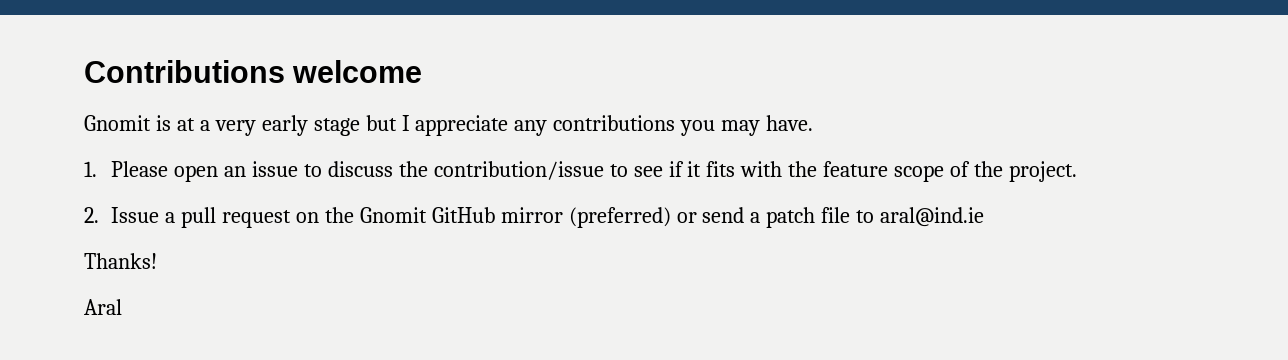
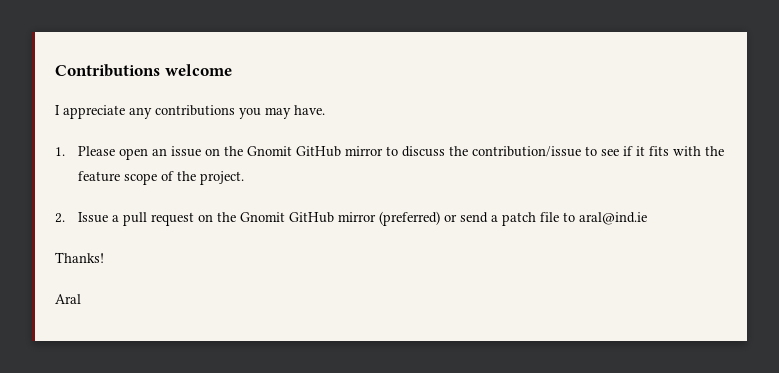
[84,115,397,136] Gnomit is at a very early stage but -> (232, 70) none
(298, 169) none -> [204,146,383,157] on the Gnomit GitHub mirror

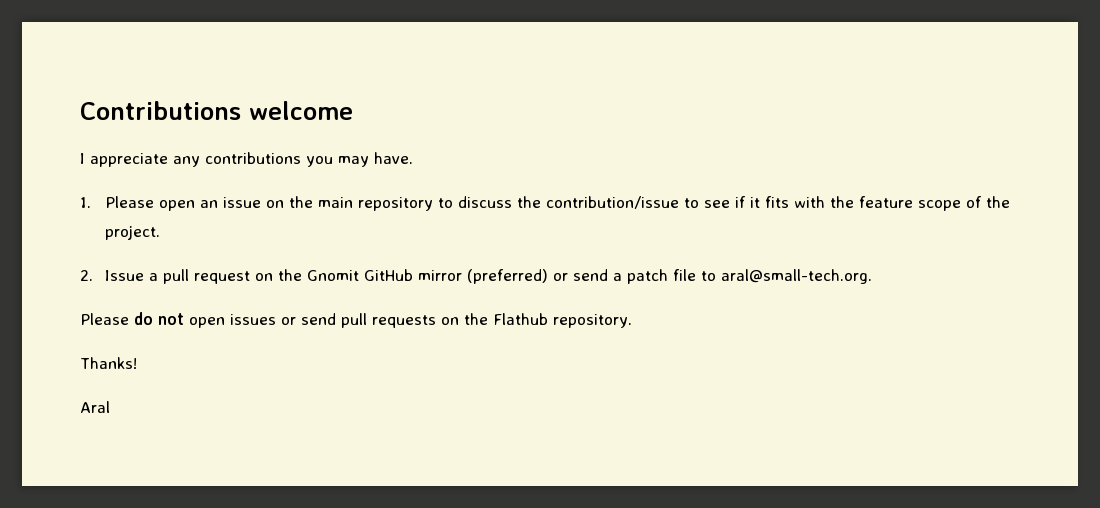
[246,146,383,157] Gnomit GitHub mirror -> [318,197,434,211] main repository
[578,212,647,225] aral@ind.ie -> [721,269,873,284] [80,312,632,328] aral@small-tech.org. // Please do not open issues or send pull requests on the Flathub repository.

